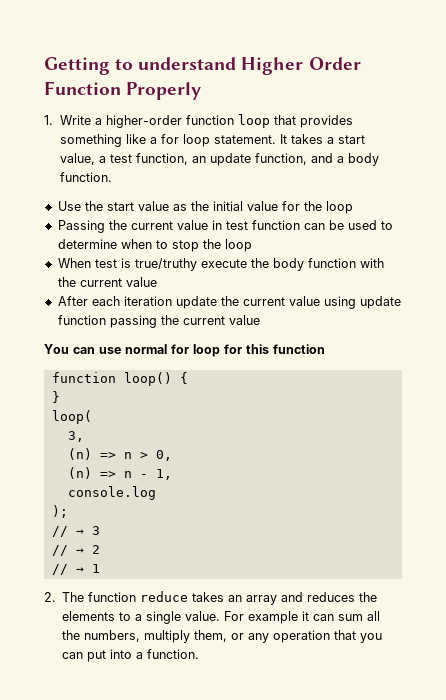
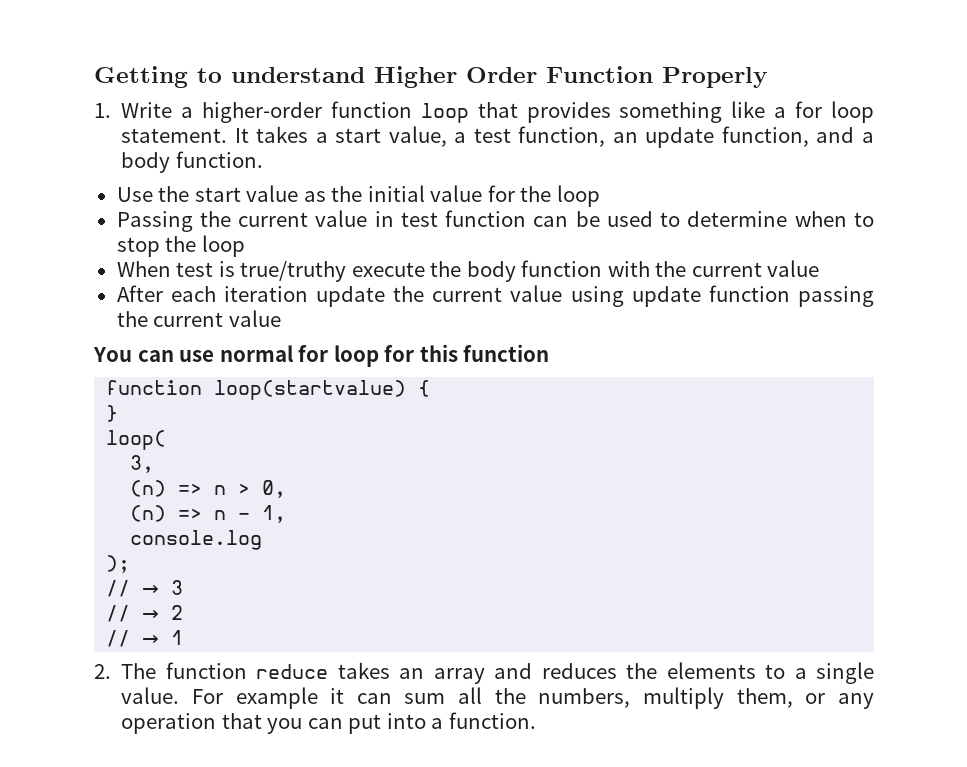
[123,372,172,386] loop() -> [214,380,407,400] loop(startvalue)

